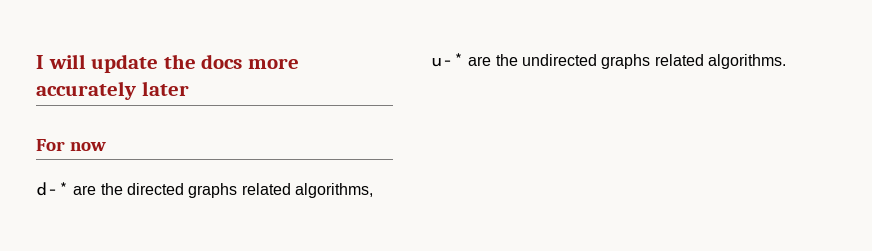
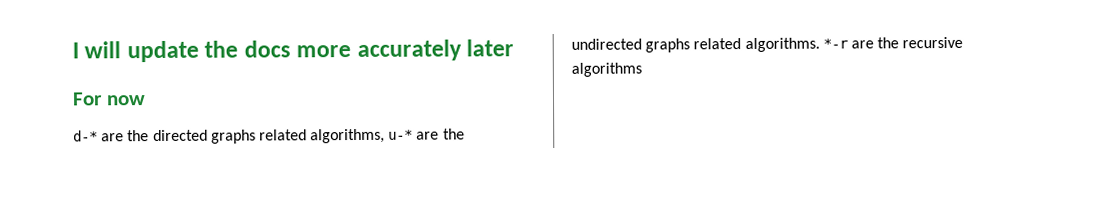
(786, 61) none -> [822,36,964,49] [571,62,642,77] *-r are the recursive algorithms

